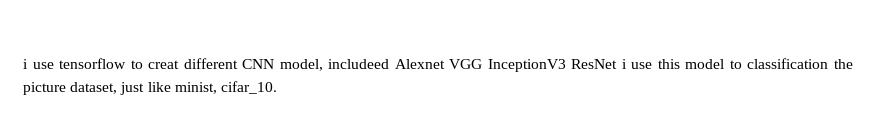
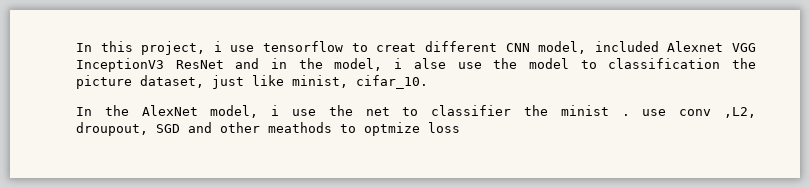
(23, 64) none -> [76,41,206,55] In this project,
[328,59,390,69] includeed -> [594,41,659,52] included
[621,59,680,69] i use this -> [235,58,518,71] and in the model, i alse use the
(277, 87) none -> [76,105,756,118] [76,122,460,136] // In the AlexNet model, i use the net to classifier the minist . use conv ,L2, droupout, SGD and other meathods to optmize loss

